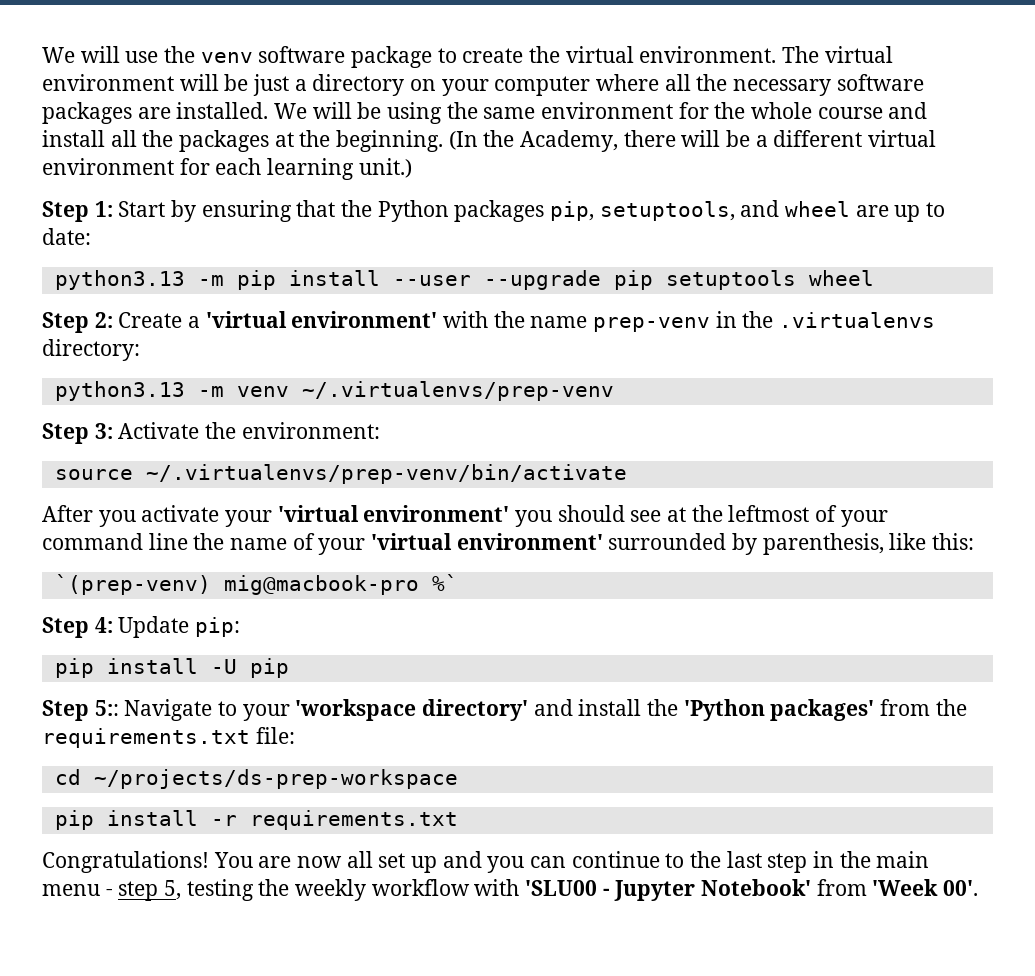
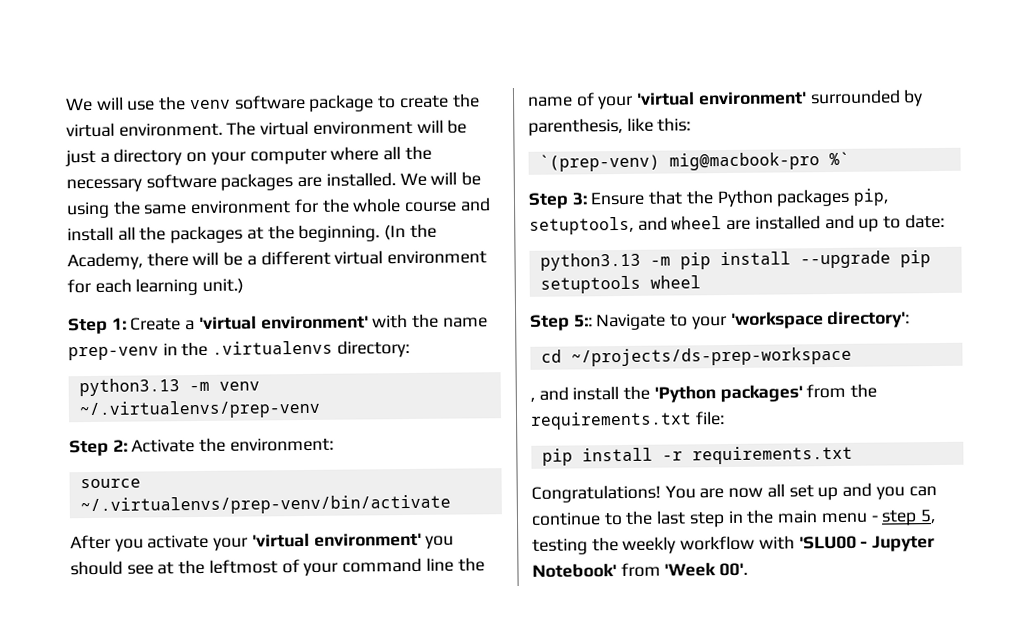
[118,200,946,222] [42,228,91,245] [54,270,874,290] [42,312,113,333] Start by ensuring that the Python packages pip, setuptools, and wheel are up to date: // python3.13 -m pip install --user --upgrade pip setuptools wheel // Step 2: -> (127, 323) none
[94,423,113,439] 3: -> [112,439,128,452] 2:
[94,616,241,638] [54,658,289,678] 4: Update pip: // pip install -U pip -> [571,188,890,208] [529,213,945,235] [539,250,931,271] [539,275,701,294] 3: Ensure that the Python packages pip, setuptools, and wheel are installed and up to date: // python3.13 -m pip install --upgrade pip setuptools wheel
[422,699,529,721] directory' -> [827,310,911,329] [540,346,852,367] [530,397,535,402] directory': // cd ~/projects/ds-prep-workspace // ,
[54,769,458,789] // cd ~/projects/ds-prep-workspace -> (725, 418) none

